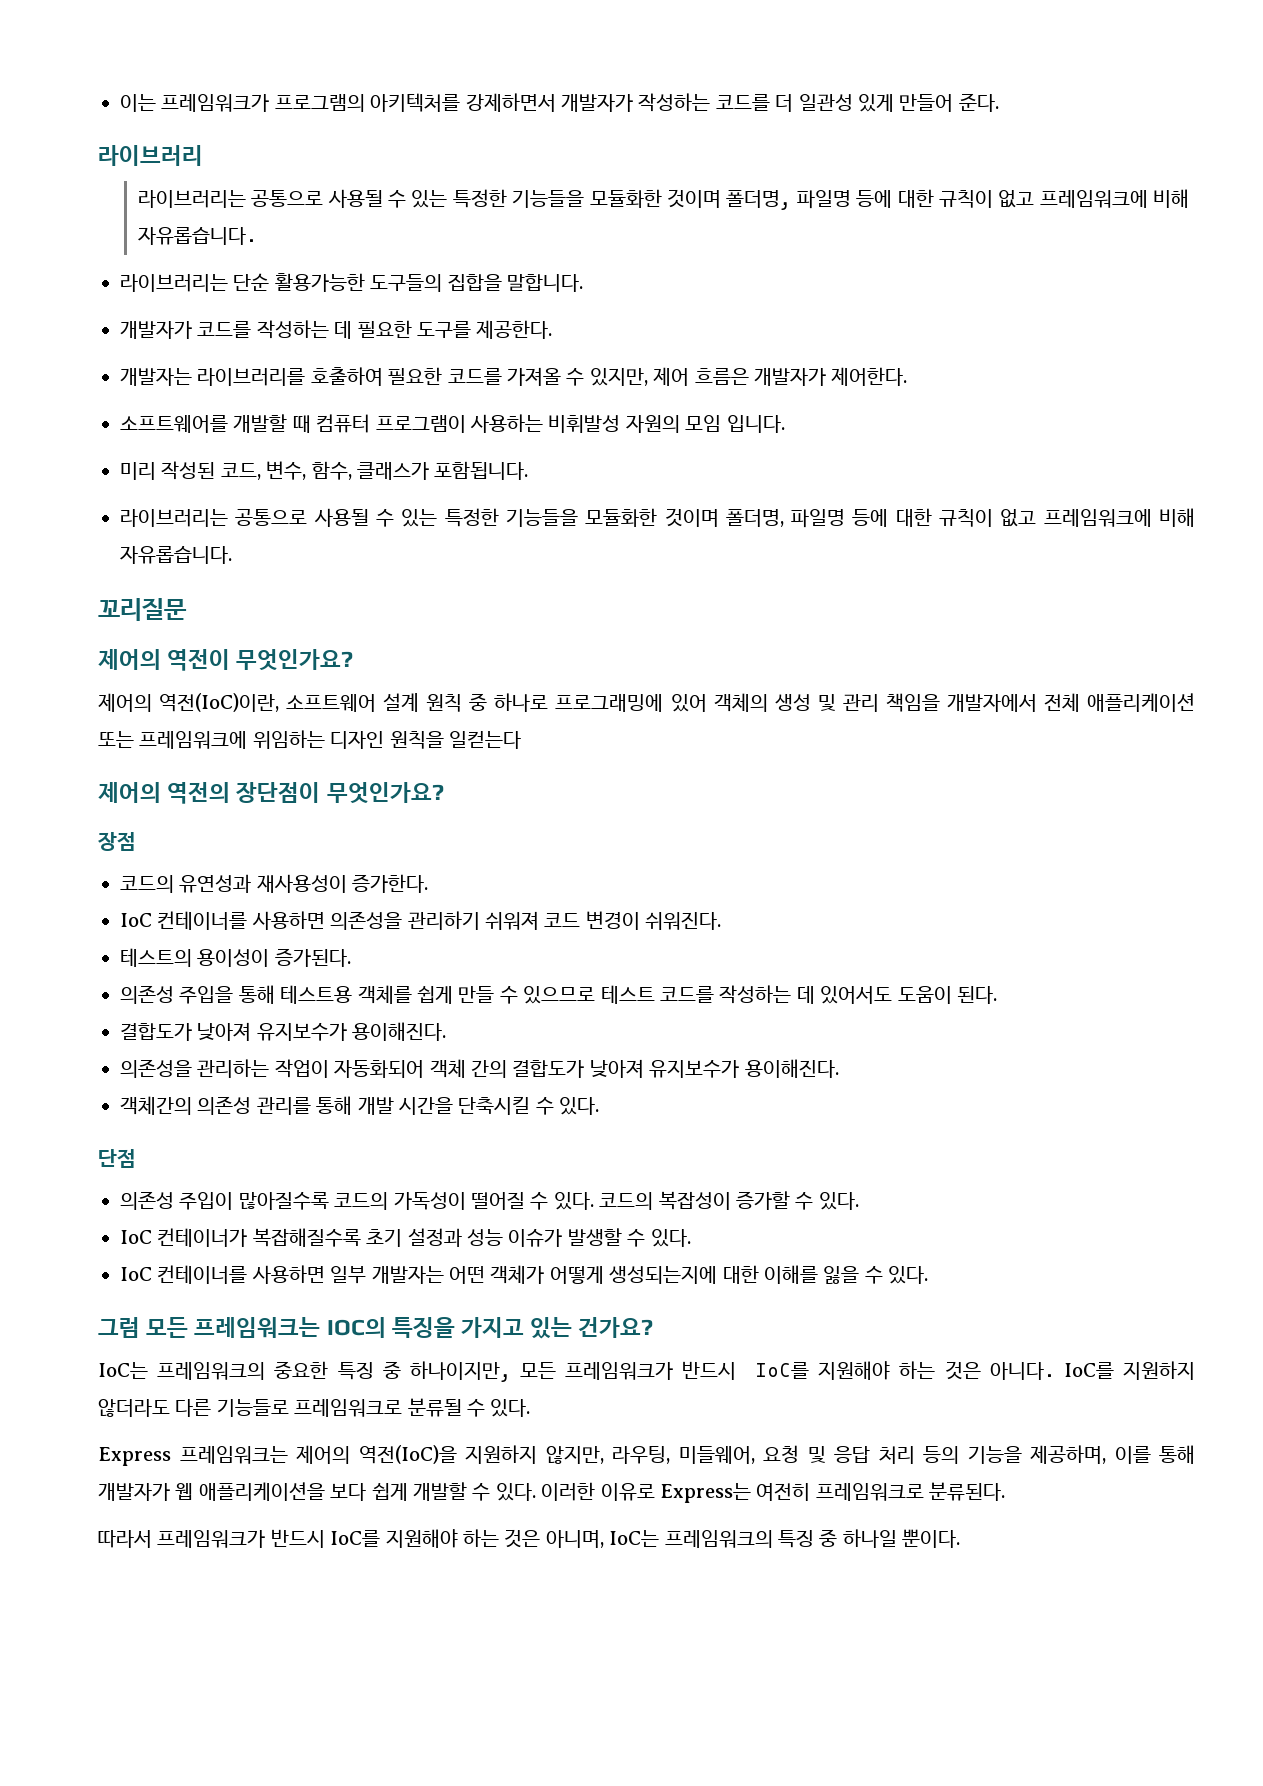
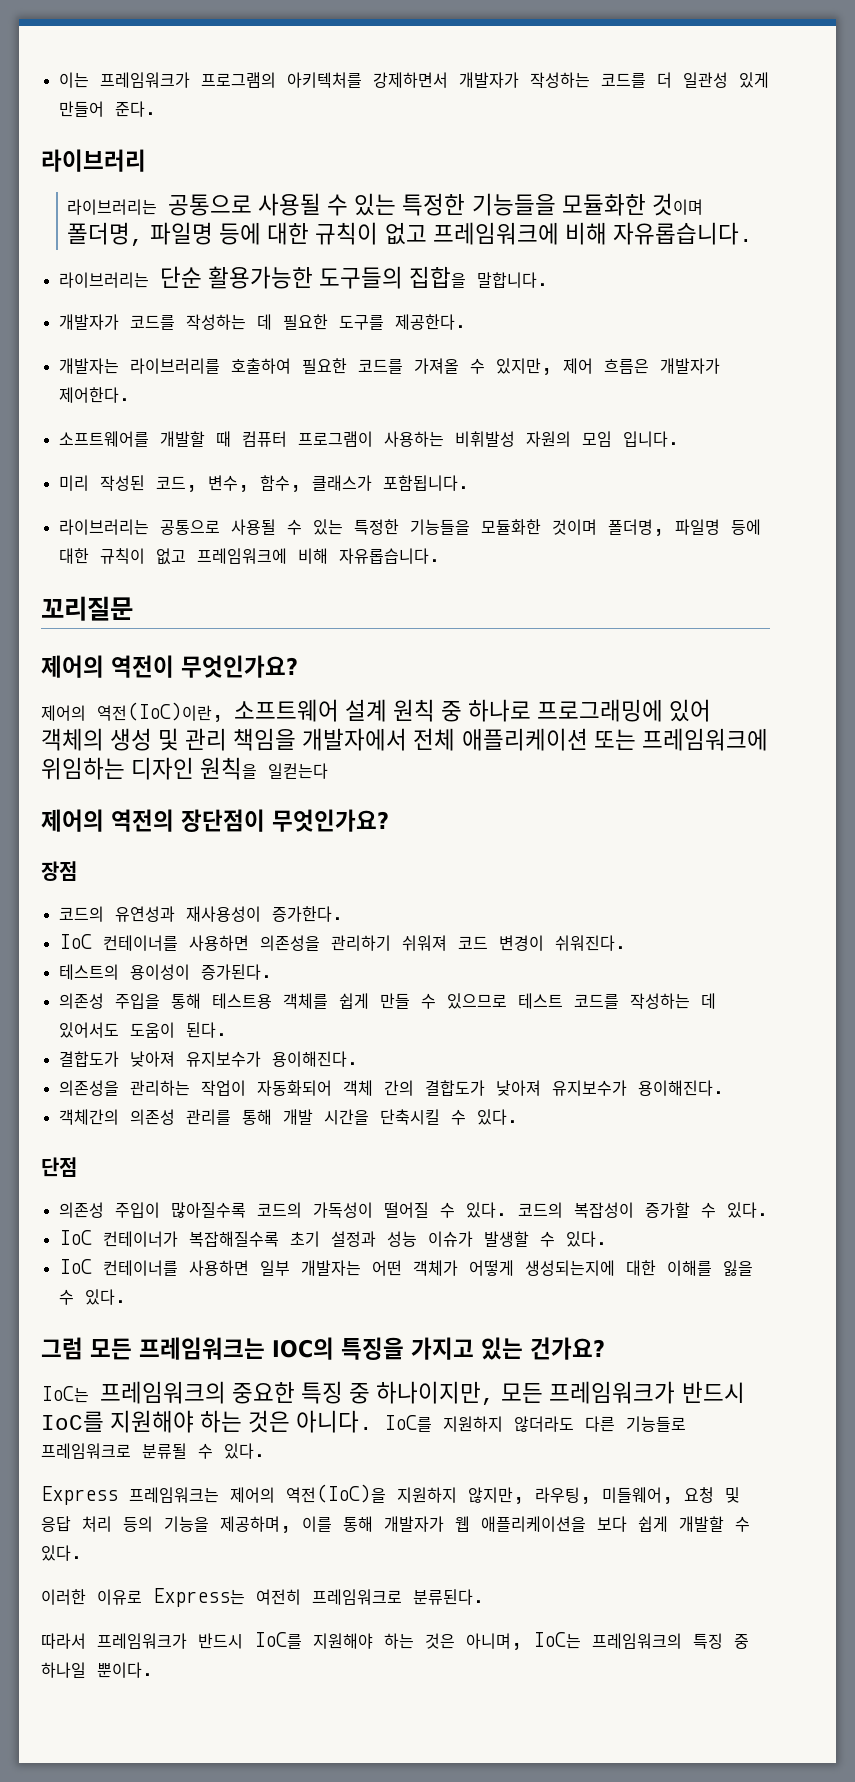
(536, 1492) none -> (82, 1553) //

